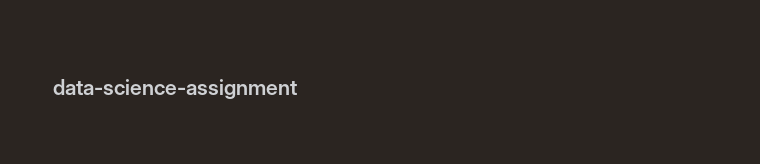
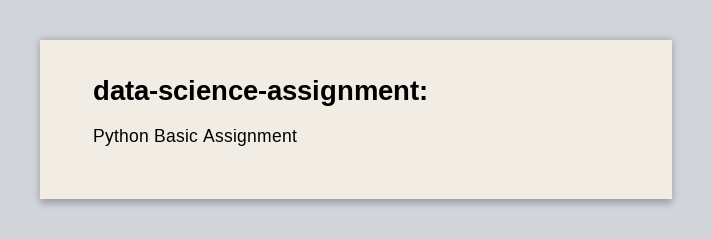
[53,79,297,99] data-science-assignment -> [93,80,428,106] [93,129,297,146] data-science-assignment: // Python Basic Assignment

